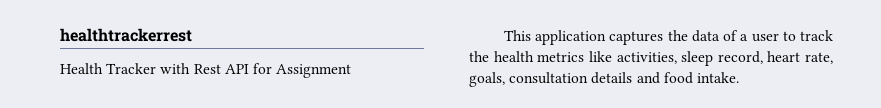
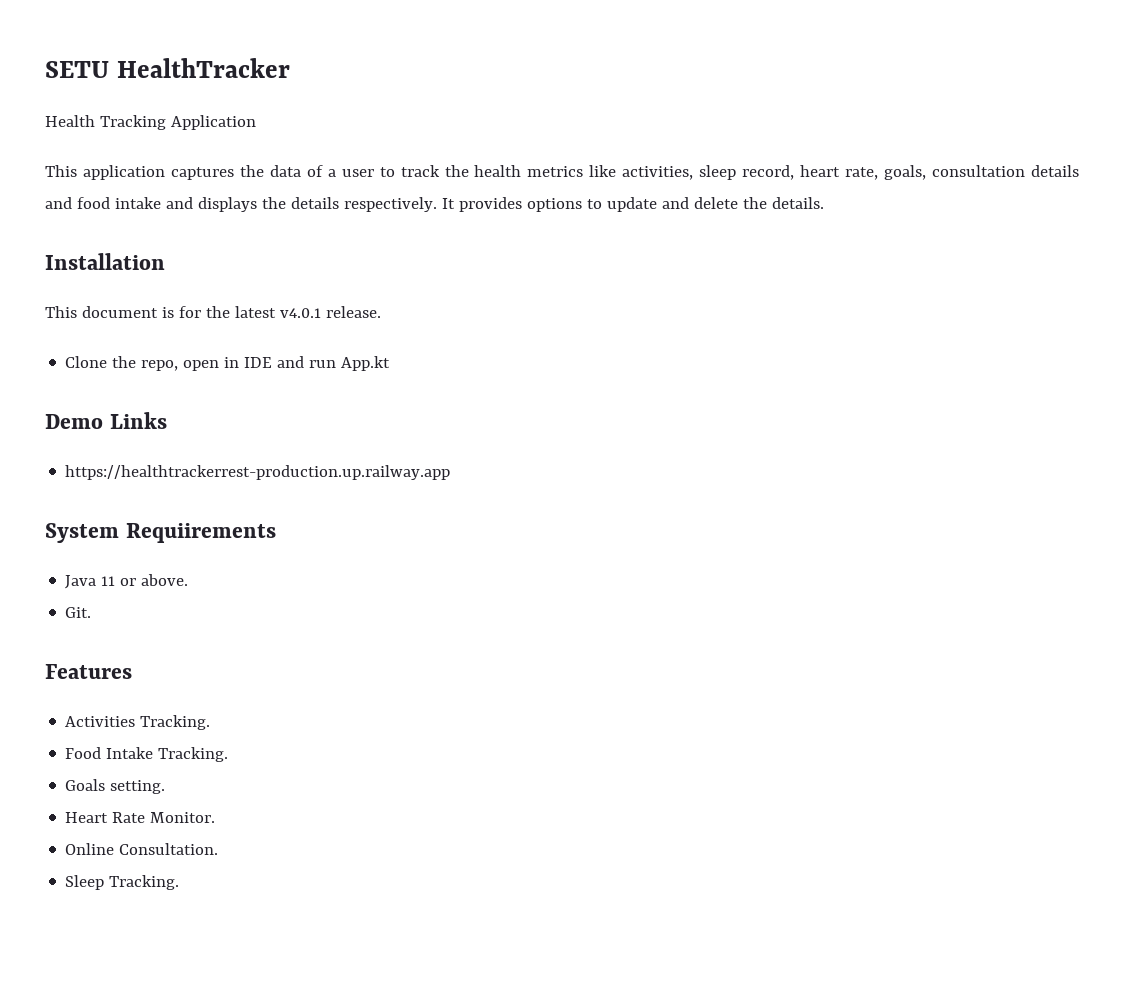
[60,28,192,42] healthtrackerrest -> [45,58,290,78] SETU HealthTracker
[106,63,352,78] Tracker with Rest API for Assignment -> [99,115,256,130] Tracking Application
[696,72,739,83] intake. -> [114,197,824,212] [45,253,165,270] [45,306,381,318] [65,356,391,371] [45,412,167,429] [65,465,451,480] [45,523,276,543] [65,574,189,589] [65,607,92,618] [45,664,132,679] [65,715,211,730] [65,747,229,762] [65,779,166,794] [65,812,216,823] [65,843,219,855] [65,875,180,890] intake and displays the details respectively. It provides options to update and delete the details. // Installation // This document is for the latest v4.0.1 release. // Clone the repo, open in IDE and run App.kt // Demo Links // https://healthtrackerrest-production.up.railway.app // System Requiirements // Java 11 or above. // Git. // Features // Activities Tracking. // Food Intake Tracking. // Goals setting. // Heart Rate Monitor. // Online Consultation. // Sleep Tracking.

